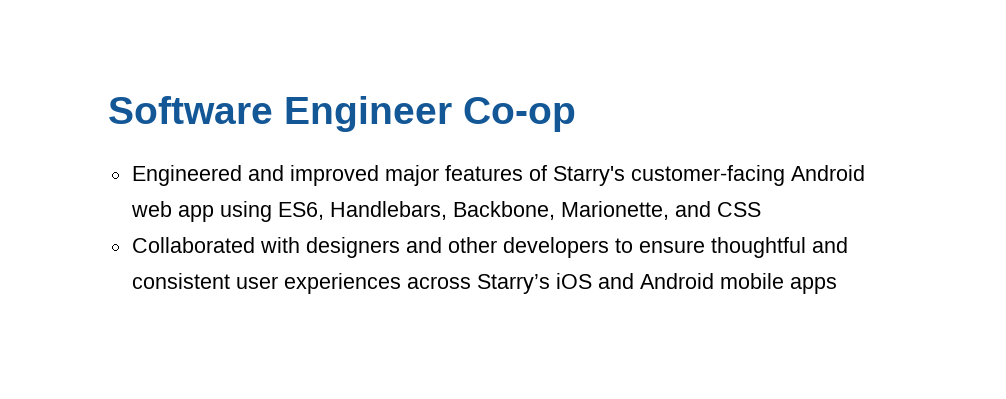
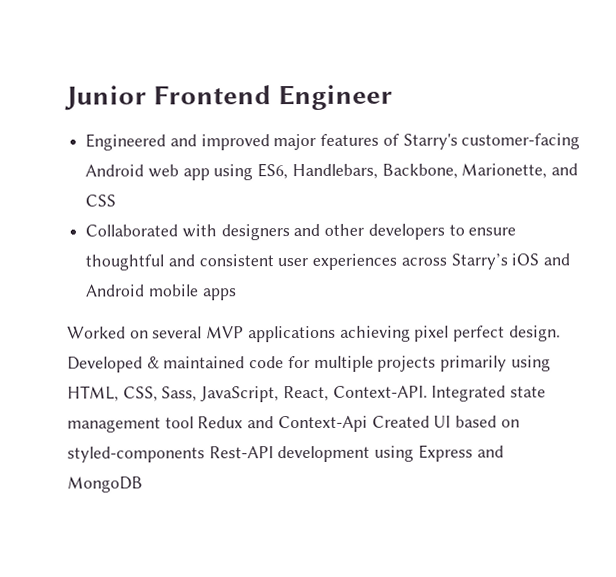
[108,96,273,124] Software -> [64,85,272,111] Junior Frontend
[463,97,576,132] Co-op -> (393, 97) none
(837, 285) none -> [67,325,561,343] [67,355,551,373] [67,385,547,403] [67,415,520,433] [67,444,504,463] [67,476,143,493] // Worked on several MVP applications achieving pixel perfect design. Developed & maintained code for multiple projects primarily using HTML, CSS, Sass, JavaScript, React, Context-API. Integrated state management tool Redux and Context-Api Created UI based on styled-components Rest-API development using Express and MongoDB

